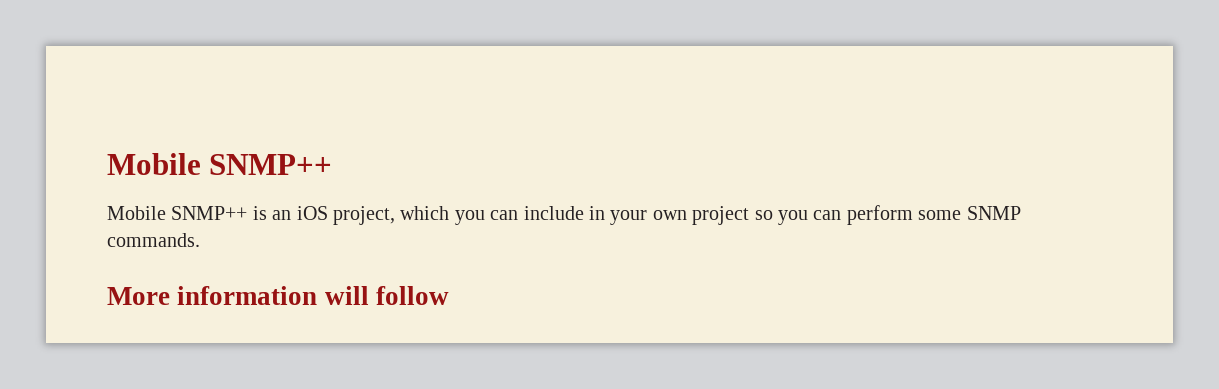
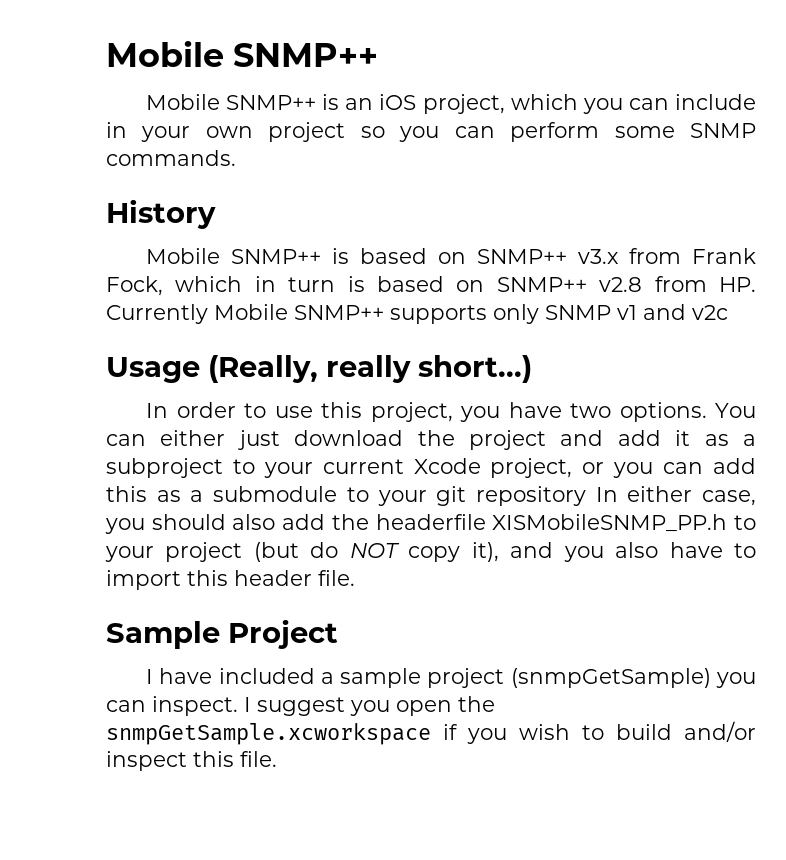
[107,286,449,305] More information will follow -> [106,199,216,229] [146,248,756,264] [106,276,756,296] [106,304,728,324] [106,355,532,383] [146,402,757,422] [106,430,756,450] [106,458,757,478] [106,486,756,506] [105,514,756,534] [105,542,756,562] [106,570,355,590] [106,619,338,649] [146,668,756,688] [106,696,495,716] [106,721,756,745] [106,751,277,771] History // Mobile SNMP++ is based on SNMP++ v3.x from Frank Fock, which in turn is based on SNMP++ v2.8 from HP. Currently Mobile SNMP++ supports only SNMP v1 and v2c // Usage (Really, really short...) // In order to use this project, you have two options. You can either just download the project and add it as a subproject to your current Xcode project, or you can add this as a submodule to your git repository In either case, you should also add the headerfile XISMobileSNMP_PP.h to your project (but do NOT copy it), and you also have to import this header file. // Sample Project // I have included a sample project (snmpGetSample) you can inspect. I suggest you open the snmpGetSample.xcworkspace if you wish to build and/or inspect this file.

